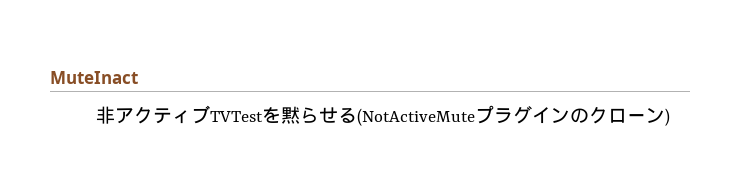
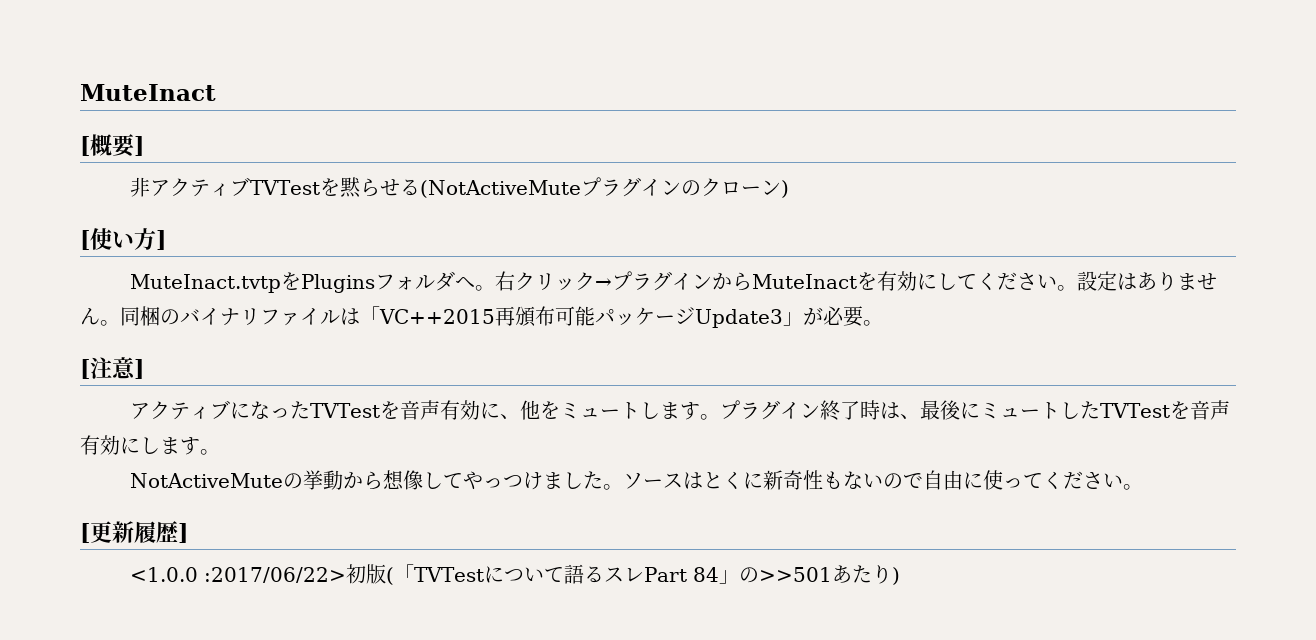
[50,71,138,84] MuteInact -> [80,84,216,101] [80,134,144,157] MuteInact // [概要]
(670, 117) none -> [80,228,166,250] [130,271,1218,293] [80,306,883,328] [80,357,144,379] [130,400,1231,421] [80,435,220,455] [130,470,1144,490] [80,521,188,543] [130,564,901,585] // [使い方] // MuteInact.tvtpをPluginsフォルダへ。右クリック→プラグインからMuteInactを有効にしてください。設定はありません。同梱のバイナリファイルは「VC++2015再頒布可能パッケージUpdate3」が必要。 // [注意] // アクティブになったTVTestを音声有効に、他をミュートします。プラグイン終了時は、最後にミュートしたTVTestを音声有効にします。 // NotActiveMuteの挙動から想像してやっつけました。ソースはとくに新奇性もないので自由に使ってください。 // [更新履歴] // <1.0.0 :2017/06/22>初版(「TVTestについて語るスレPart 84」の>>501あたり)

